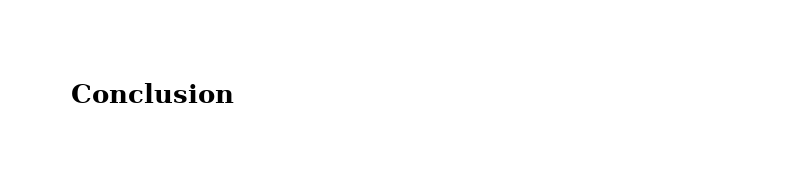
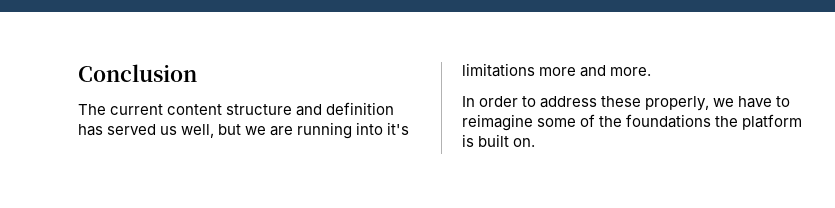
(234, 93) none -> [78,102,395,116] [78,122,410,139] [462,63,652,77] [462,96,791,111] [462,114,803,131] [462,134,536,147] // The current content structure and definition has served us well, but we are running into it's limitations more and more. // In order to address these properly, we have to reimagine some of the foundations the platform is built on.

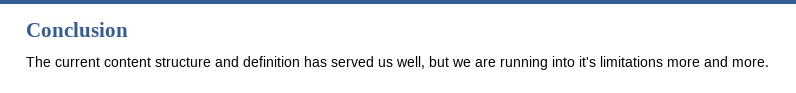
[462,96,791,111] [462,114,803,131] [462,134,536,147] // In order to address these properly, we have to reimagine some of the foundations the platform is built on. -> (769, 62) none

